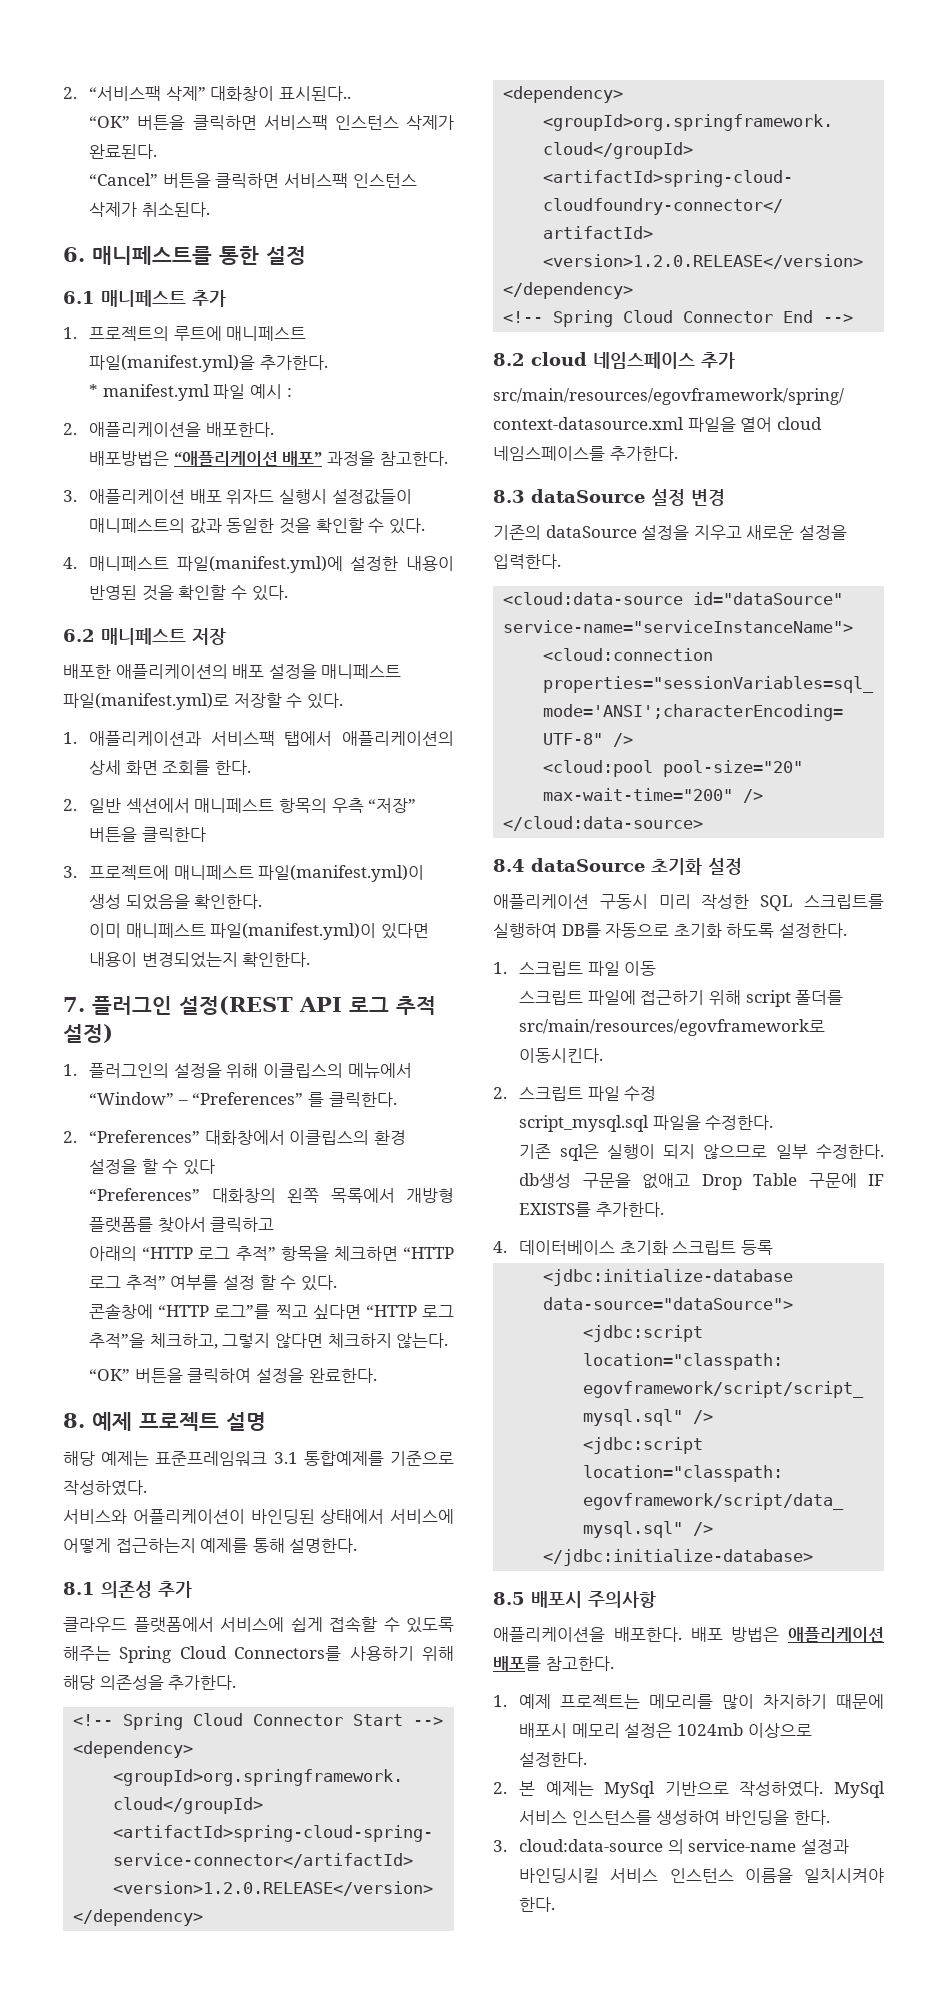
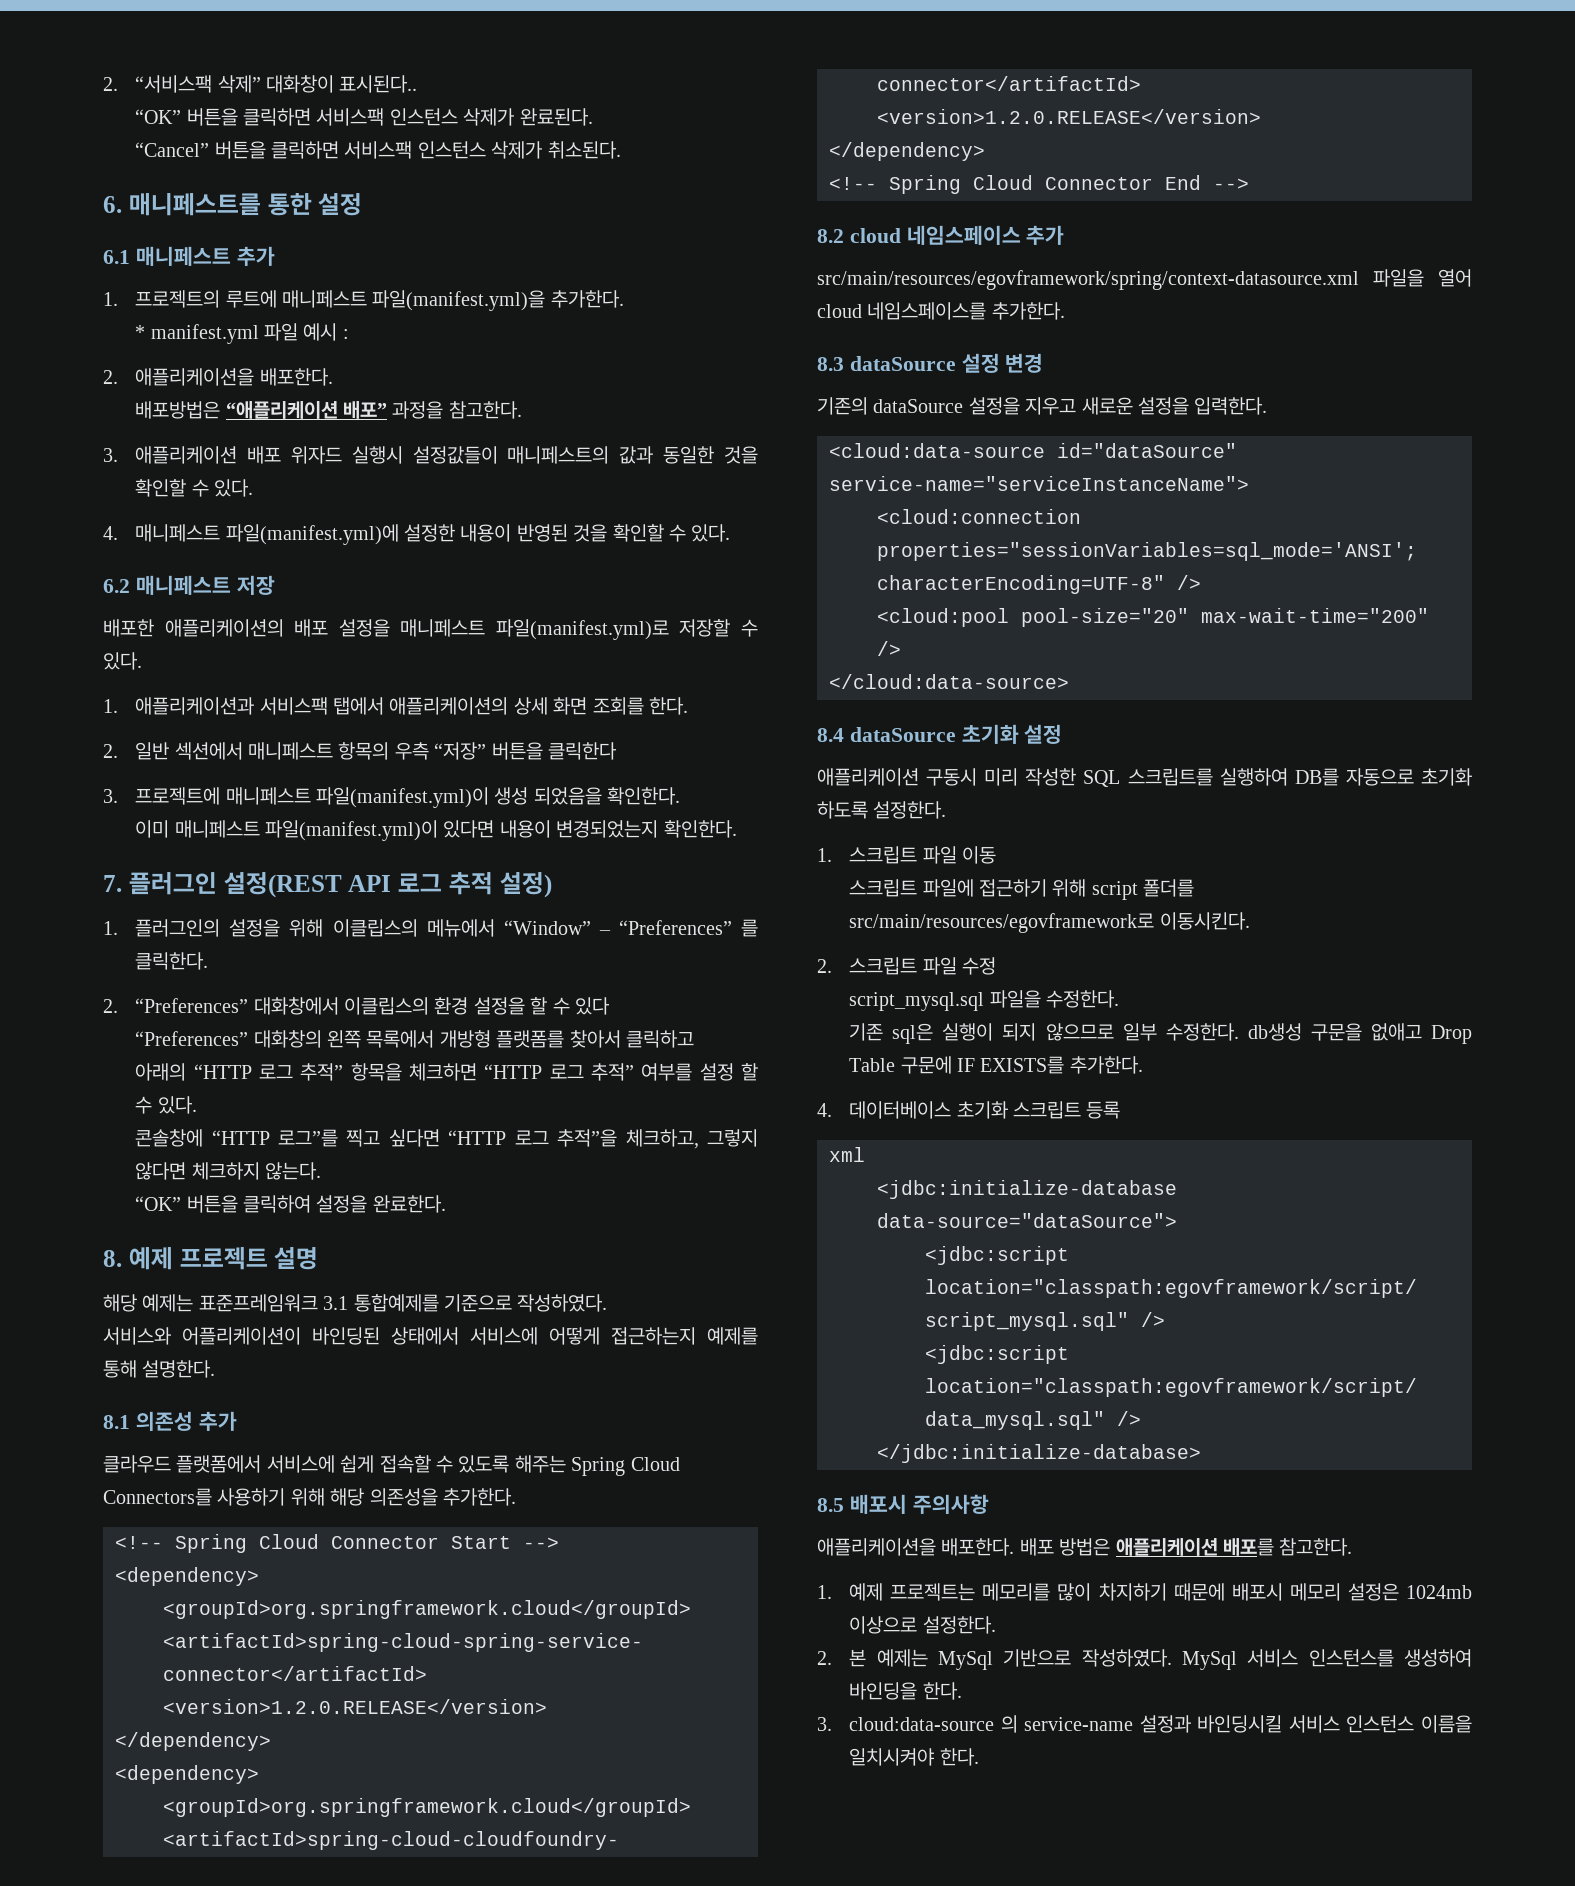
(773, 1247) none -> [829,1147,865,1162] // xml

